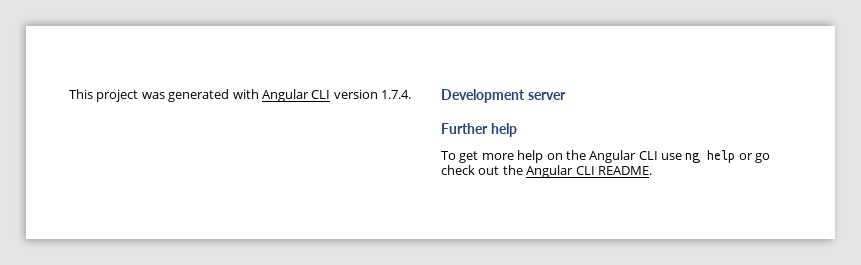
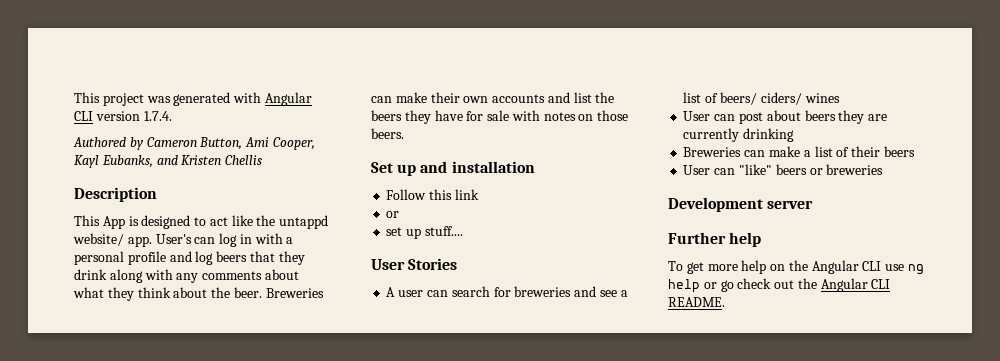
(411, 94) none -> [73,137,315,150] [74,155,263,168] [74,187,157,202] [74,215,329,229] [73,233,294,247] [74,251,305,265] [74,269,299,283] [73,287,324,301] [371,92,615,103] [371,110,629,124] [371,128,404,139] [371,161,535,176] [386,189,479,200] [386,211,400,218] [386,226,463,239] [371,258,458,270] [386,286,628,297] [683,92,840,105] [683,110,888,124] [683,128,795,142] [683,146,915,157] [683,164,884,175] // Authored by Cameron Button, Ami Cooper, Kayl Eubanks, and Kristen Chellis // Description // This App is designed to act like the untappd website/ app. User's can log in with a personal profile and log beers that they drink along with any comments about what they think about the beer. Breweries can make their own accounts and list the beers they have for sale with notes on those beers. // Set up and installation // Follow this link // or // set up stuff.... // User Stories // A user can search for breweries and see a list of beers/ ciders/ wines // User can post about beers they are currently drinking // Breweries can make a list of their beers // User can "like" beers or breweries

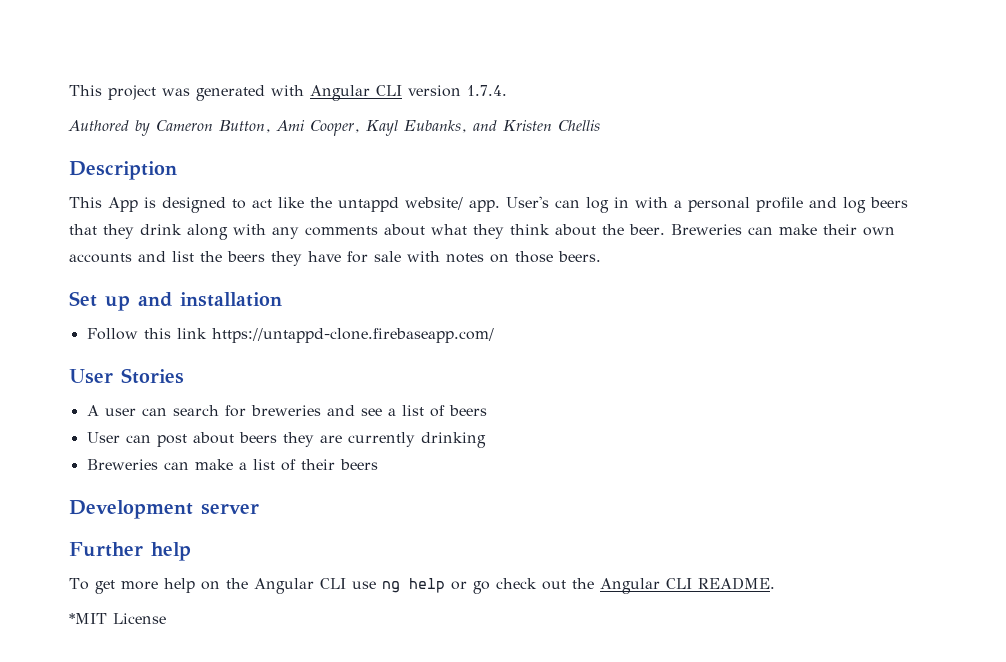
[386,211,400,218] [386,226,463,239] // or // set up stuff.... -> [211,328,494,343] https://untappd-clone.firebaseapp.com/
[719,92,840,105] beers/ ciders/ wines -> [448,405,487,416] beers
[683,164,884,175] // User can "like" beers or breweries -> (378, 464) none
(725, 302) none -> [69,613,166,624] // *MIT License

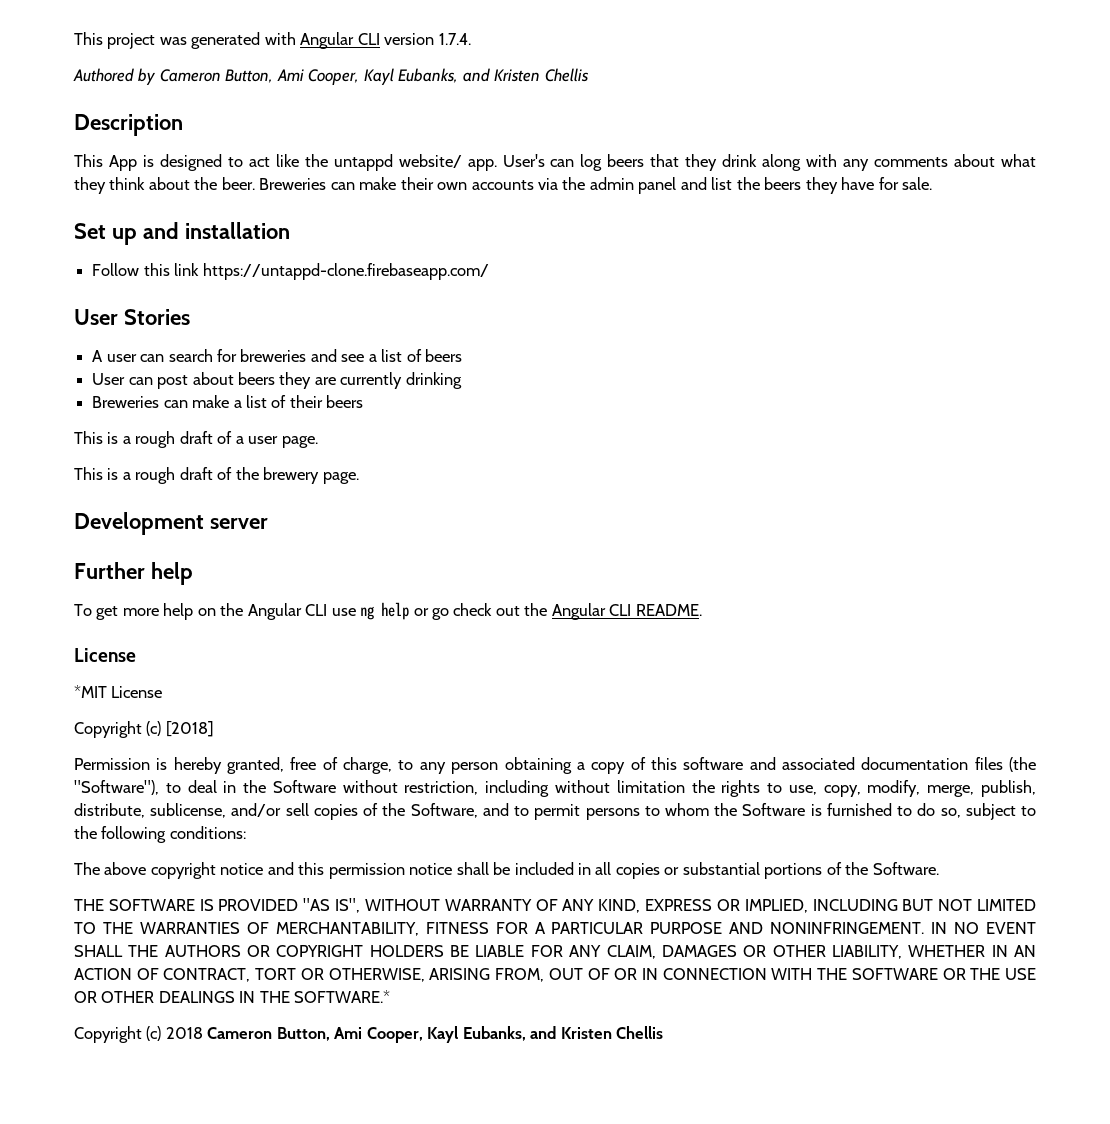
[614,197,866,213] in with a personal profile and log -> (603, 162) none
(132, 258) none -> [538,177,677,194] via the admin panel
[374,251,601,263] sale with notes on those beers. -> [902,177,933,190] sale.
(378, 464) none -> [74,431,318,448] [74,467,359,484] // This is a rough draft of a user page. // This is a rough draft of the brewery page.
(775, 583) none -> [74,648,136,662] // License
(166, 618) none -> [74,721,214,738] [74,757,1037,774] [74,780,1037,797] [74,803,1037,820] [74,826,246,843] [74,862,939,879] [74,898,1037,913] [74,922,1036,936] [74,945,1037,959] [74,968,1036,982] [74,990,391,1003] [74,1026,664,1043] // Copyright (c) [2018] // Permission is hereby granted, free of charge, to any person obtaining a copy of this software and associated documentation files (the "Software"), to deal in the Software without restriction, including without limitation the rights to use, copy, modify, merge, publish, distribute, sublicense, and/or sell copies of the Software, and to permit persons to whom the Software is furnished to do so, subject to the following conditions: // The above copyright notice and this permission notice shall be included in all copies or substantial portions of the Software. // THE SOFTWARE IS PROVIDED "AS IS", WITHOUT WARRANTY OF ANY KIND, EXPRESS OR IMPLIED, INCLUDING BUT NOT LIMITED TO THE WARRANTIES OF MERCHANTABILITY, FITNESS FOR A PARTICULAR PURPOSE AND NONINFRINGEMENT. IN NO EVENT SHALL THE AUTHORS OR COPYRIGHT HOLDERS BE LIABLE FOR ANY CLAIM, DAMAGES OR OTHER LIABILITY, WHETHER IN AN ACTION OF CONTRACT, TORT OR OTHERWISE, ARISING FROM, OUT OF OR IN CONNECTION WITH THE SOFTWARE OR THE USE OR OTHER DEALINGS IN THE SOFTWARE.* // Copyright (c) 2018 Cameron Button, Ami Cooper, Kayl Eubanks, and Kristen Chellis

